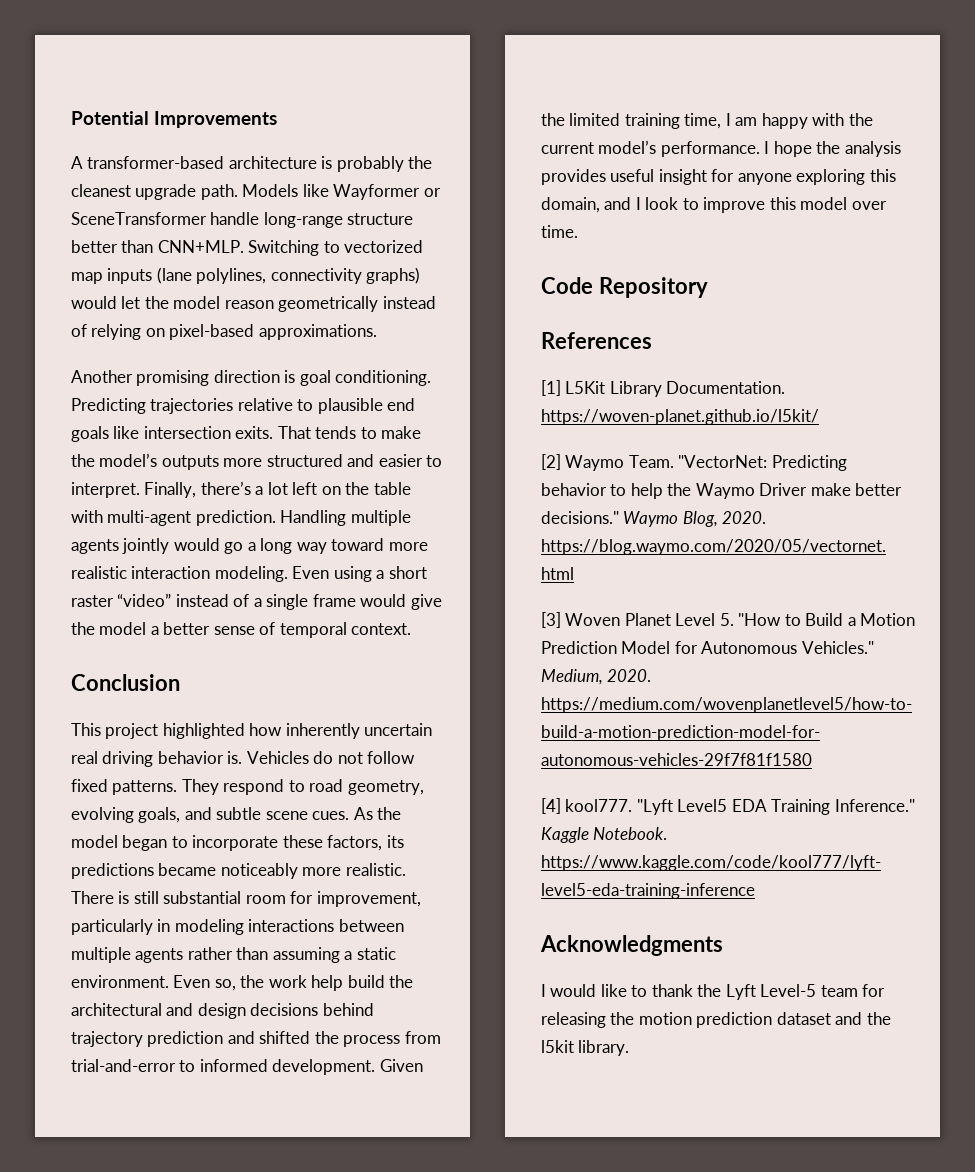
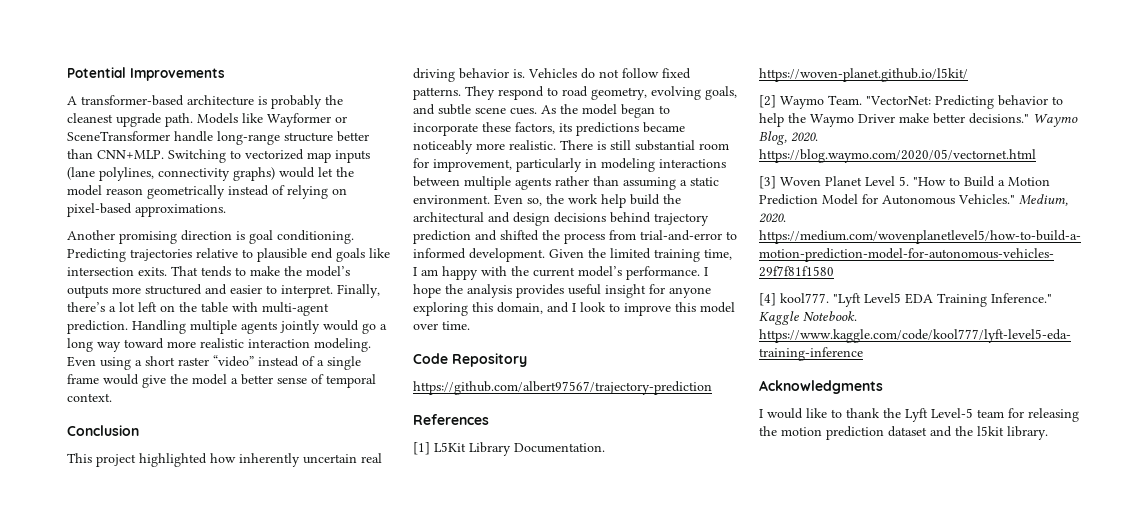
(708, 287) none -> [413,381,712,395] // https://github.com/albert97567/trajectory-prediction

